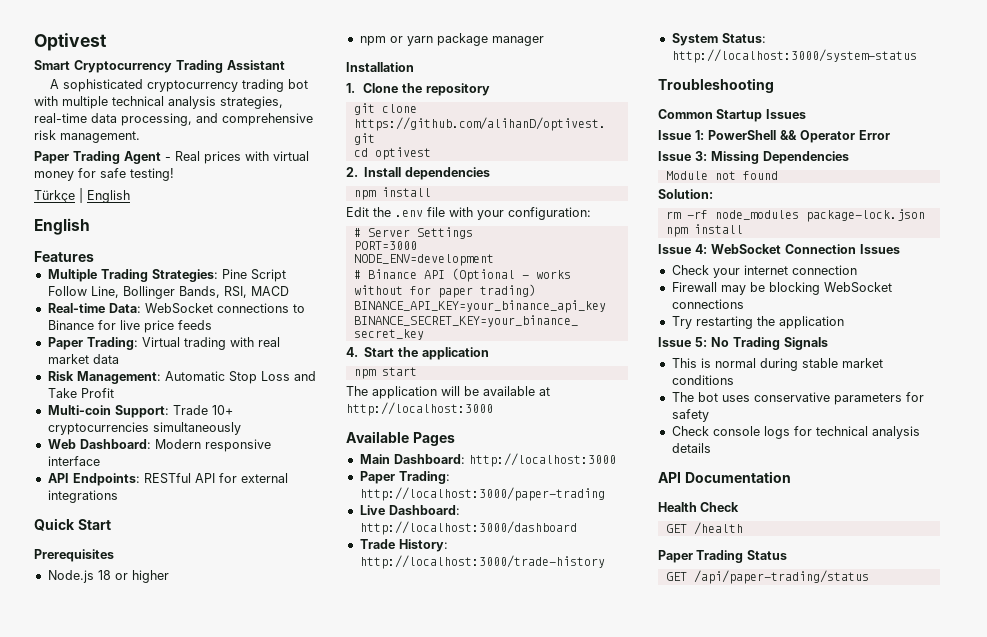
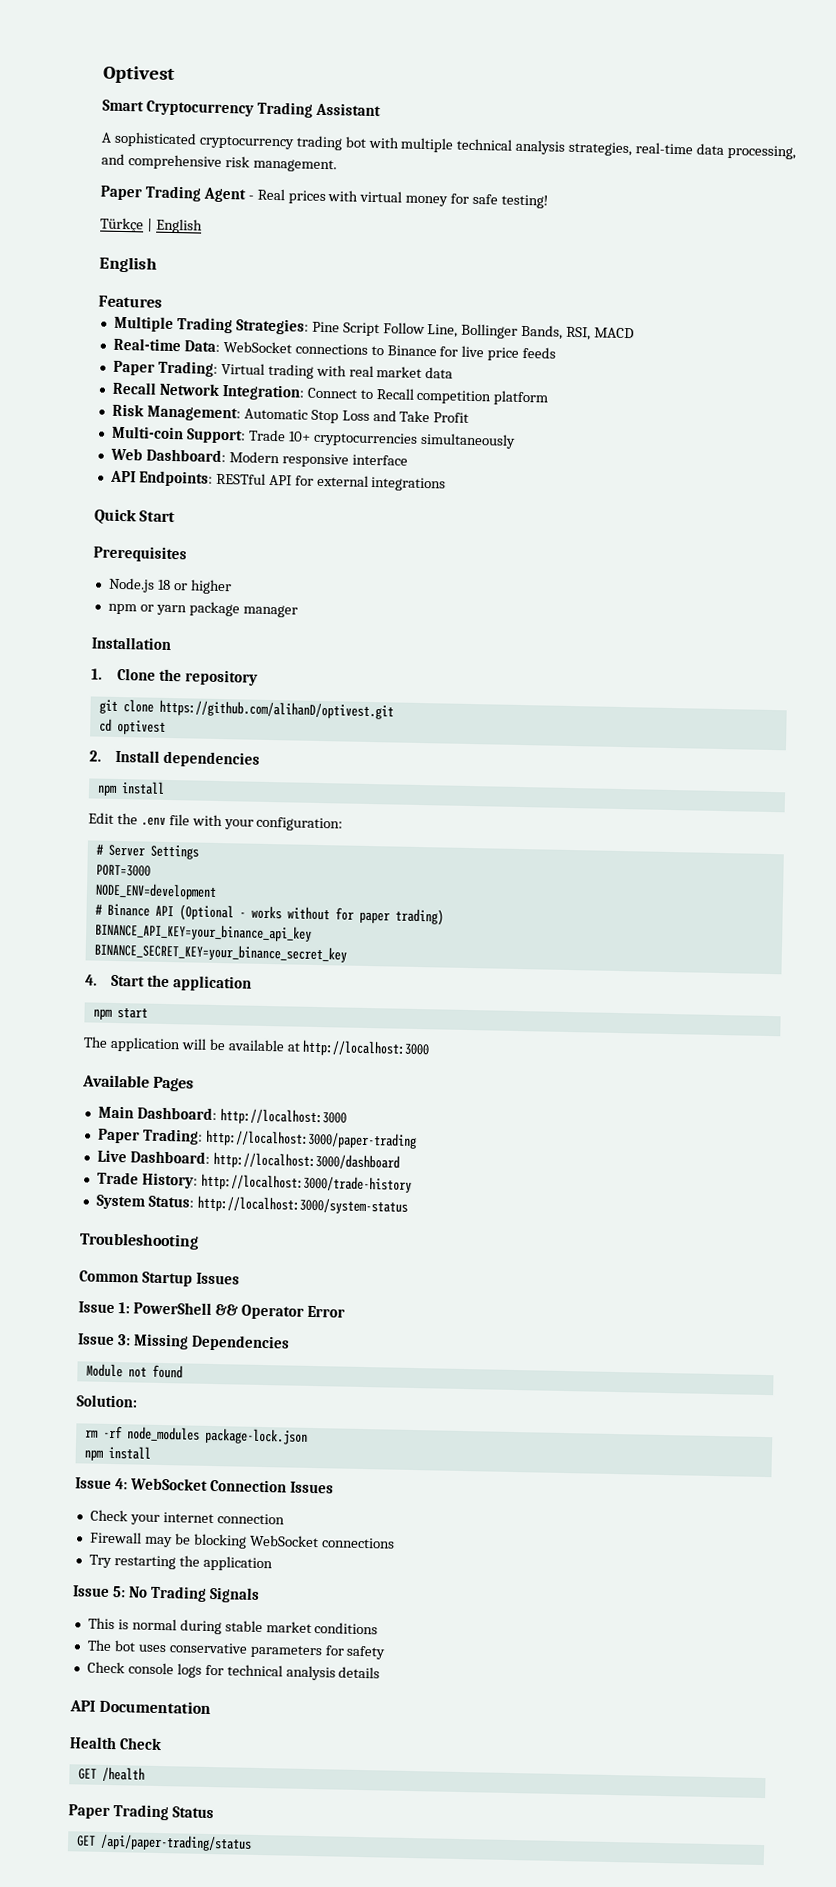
(119, 359) none -> [111,381,550,406] // Recall Network Integration: Connect to Recall competition platform

